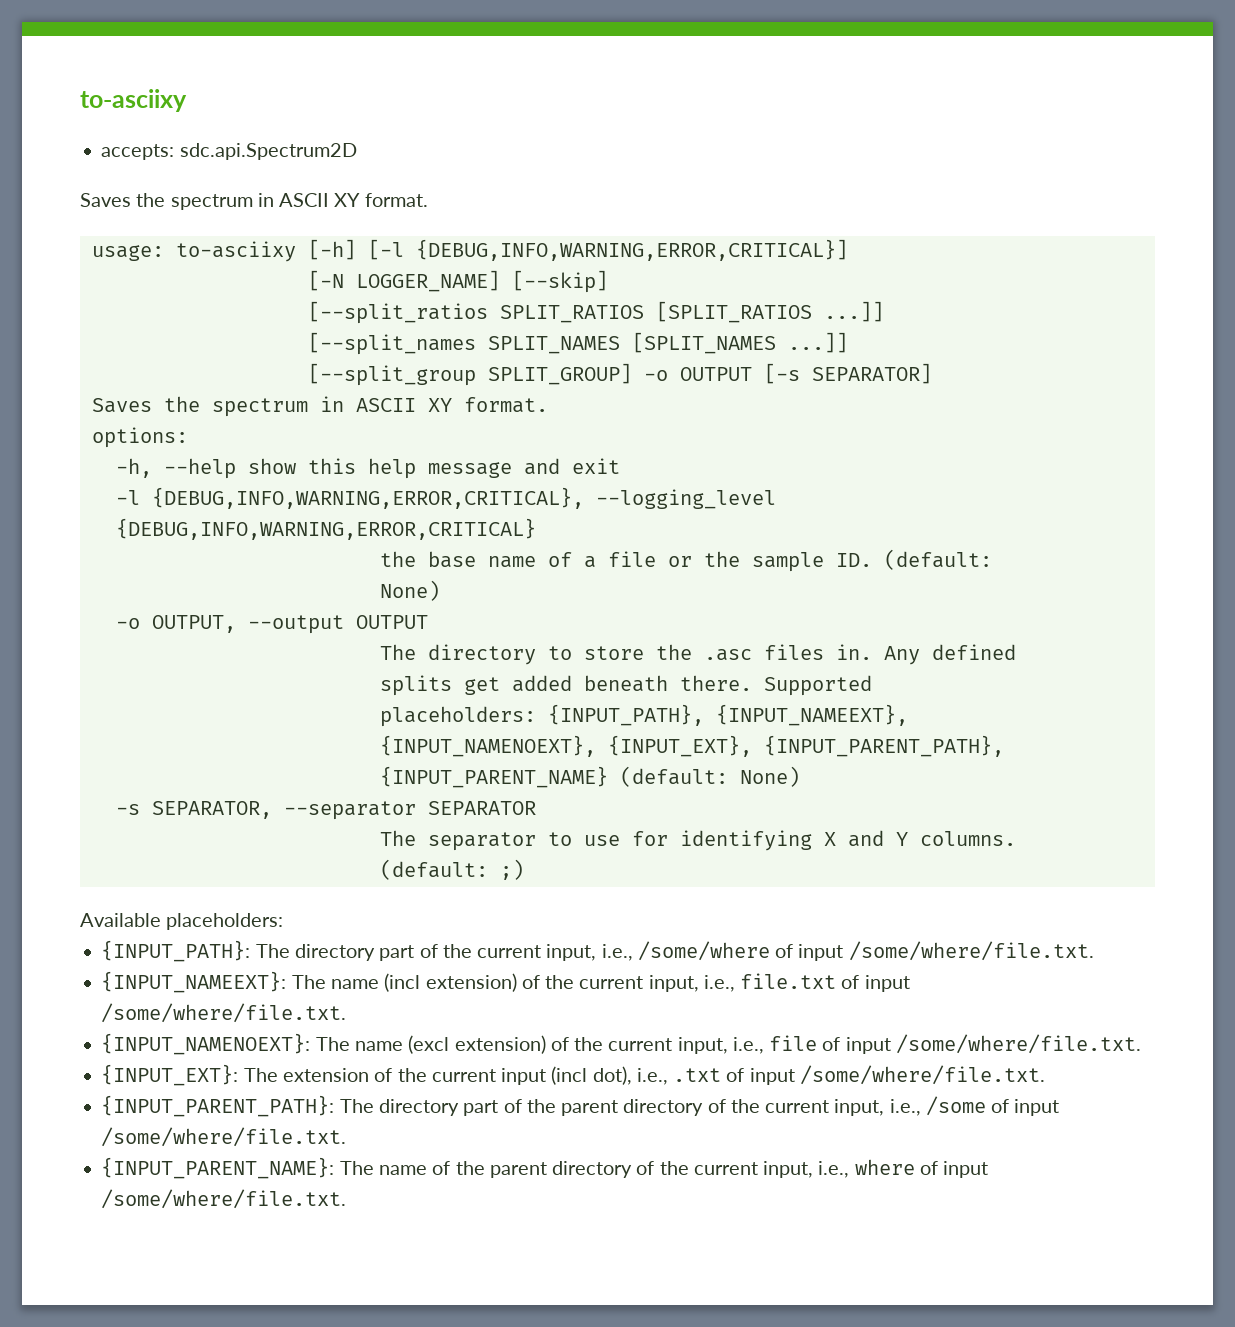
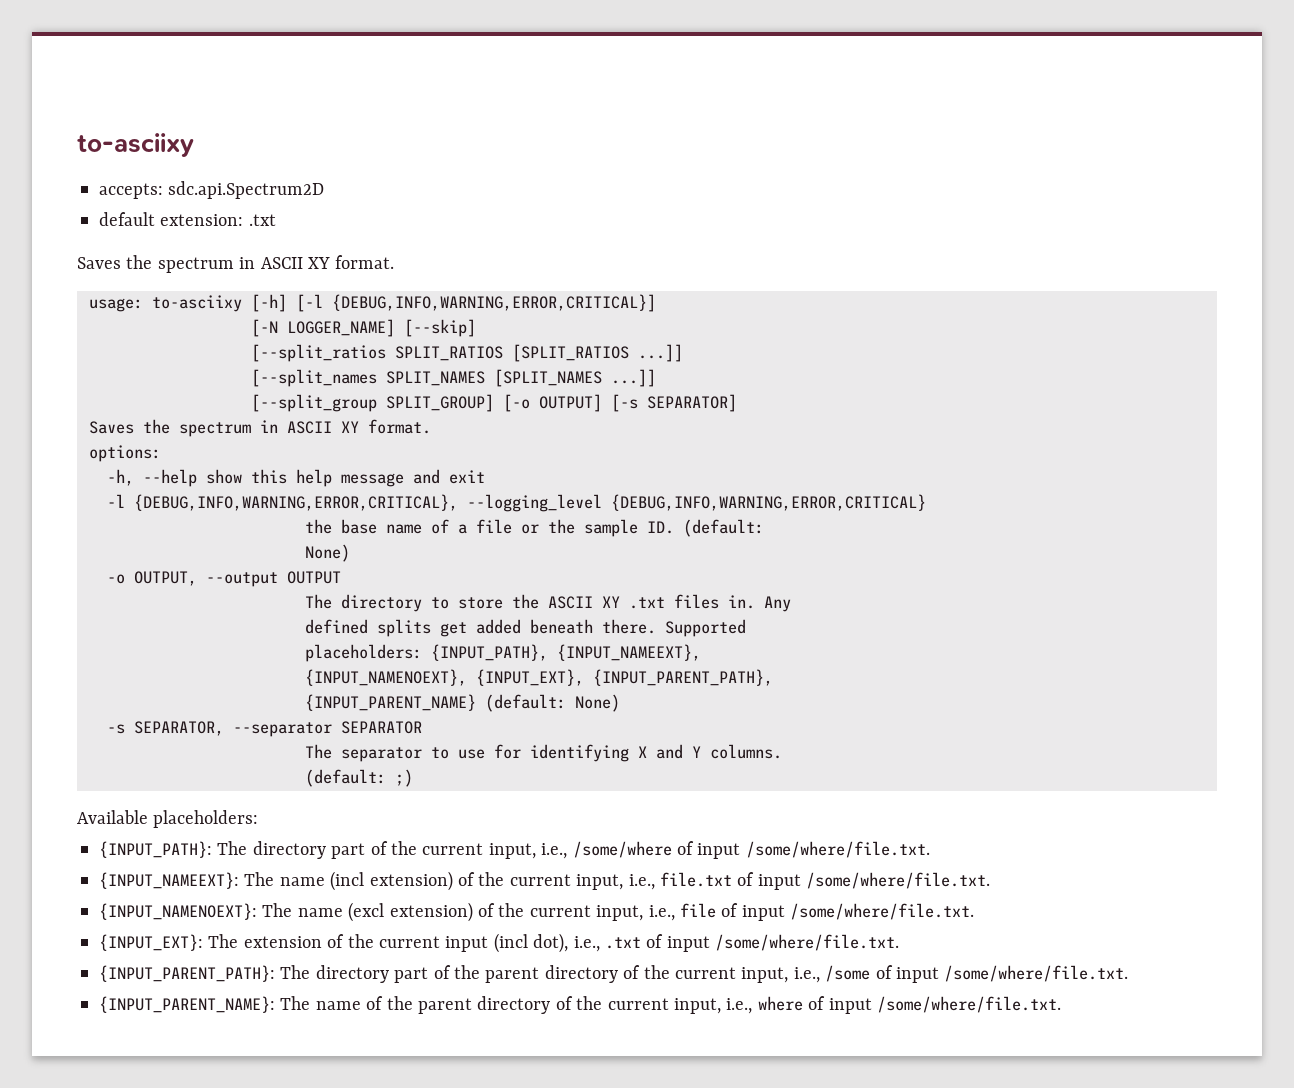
(357, 151) none -> [99,212,276,226] // default extension: .txt
[643,367,752,381] -o OUTPUT -> [503,394,602,412] [-o OUTPUT]
[703,649,752,661] .asc -> [548,596,665,609] ASCII XY .txt
(920, 655) none -> (791, 604) //
(1016, 652) // -> (368, 626) none

